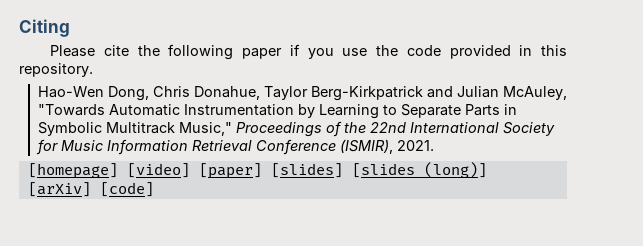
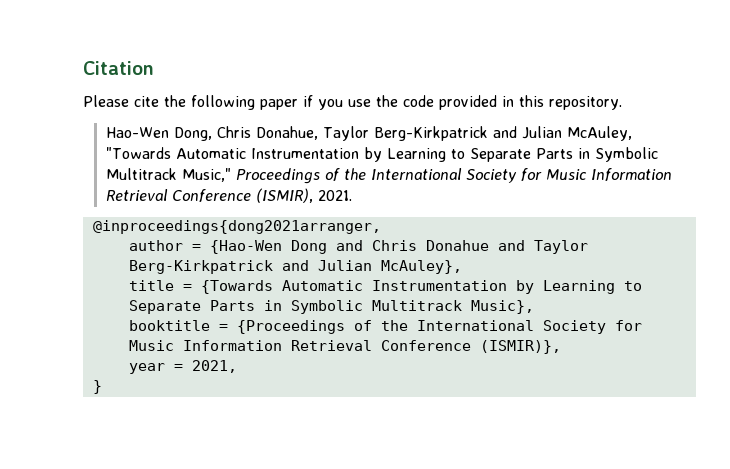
[19,19,70,37] Citing -> [83,61,154,75] Citation
[369,122,406,133] 22nd -> (366, 174) none
[27,162,487,179] [27,182,154,197] [homepage] [video] [paper] [slides] [slides (long)] [arXiv] [code] -> [92,220,381,234] [128,240,588,254] [128,260,462,274] [128,280,642,294] [128,300,534,314] [128,320,642,334] [128,340,561,354] [128,360,237,374] [92,380,102,394] @inproceedings{dong2021arranger, // author = {Hao-Wen Dong and Chris Donahue and Taylor Berg-Kirkpatrick and Julian McAuley}, // title = {Towards Automatic Instrumentation by Learning to Separate Parts in Symbolic Multitrack Music}, // booktitle = {Proceedings of the International Society for Music Information Retrieval Conference (ISMIR)}, // year = 2021, // }

